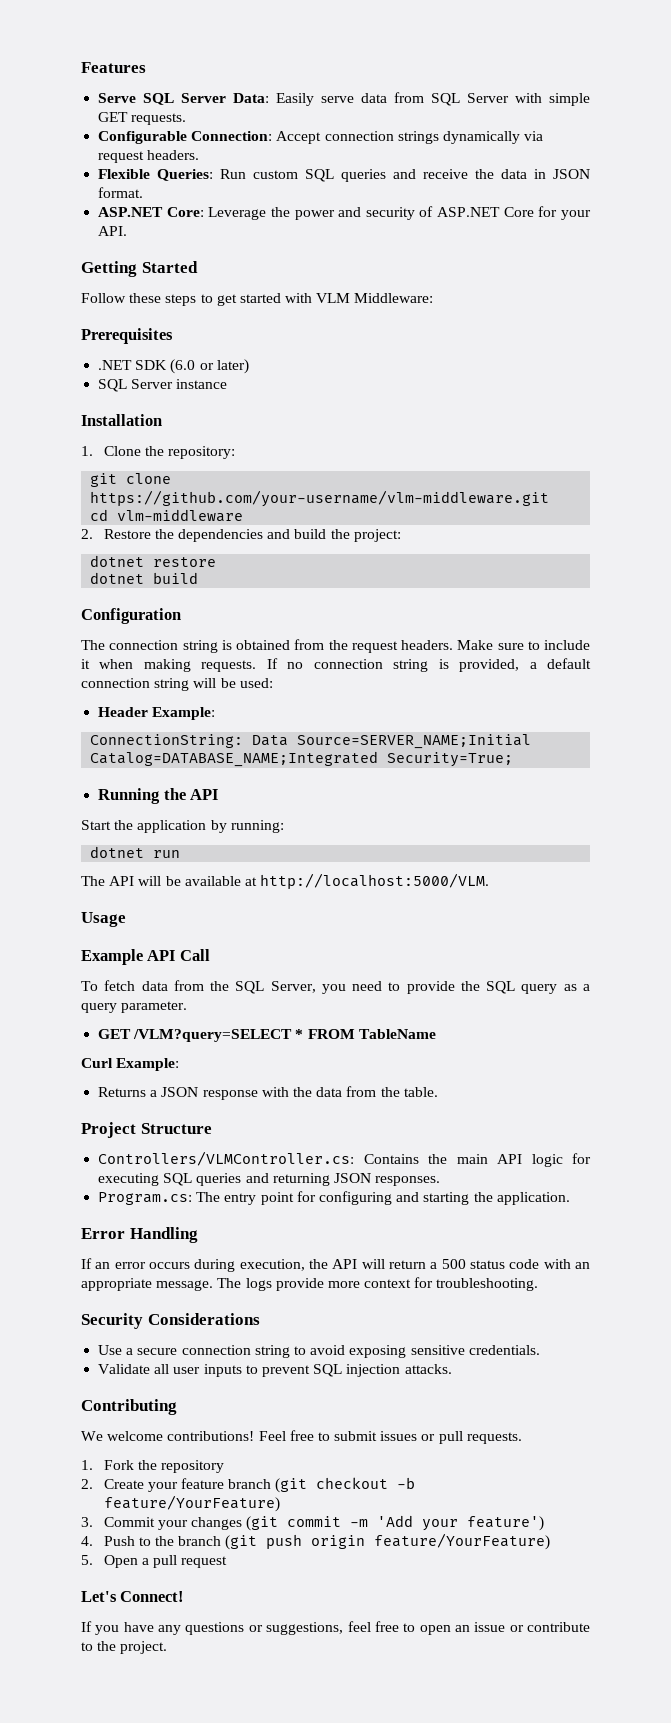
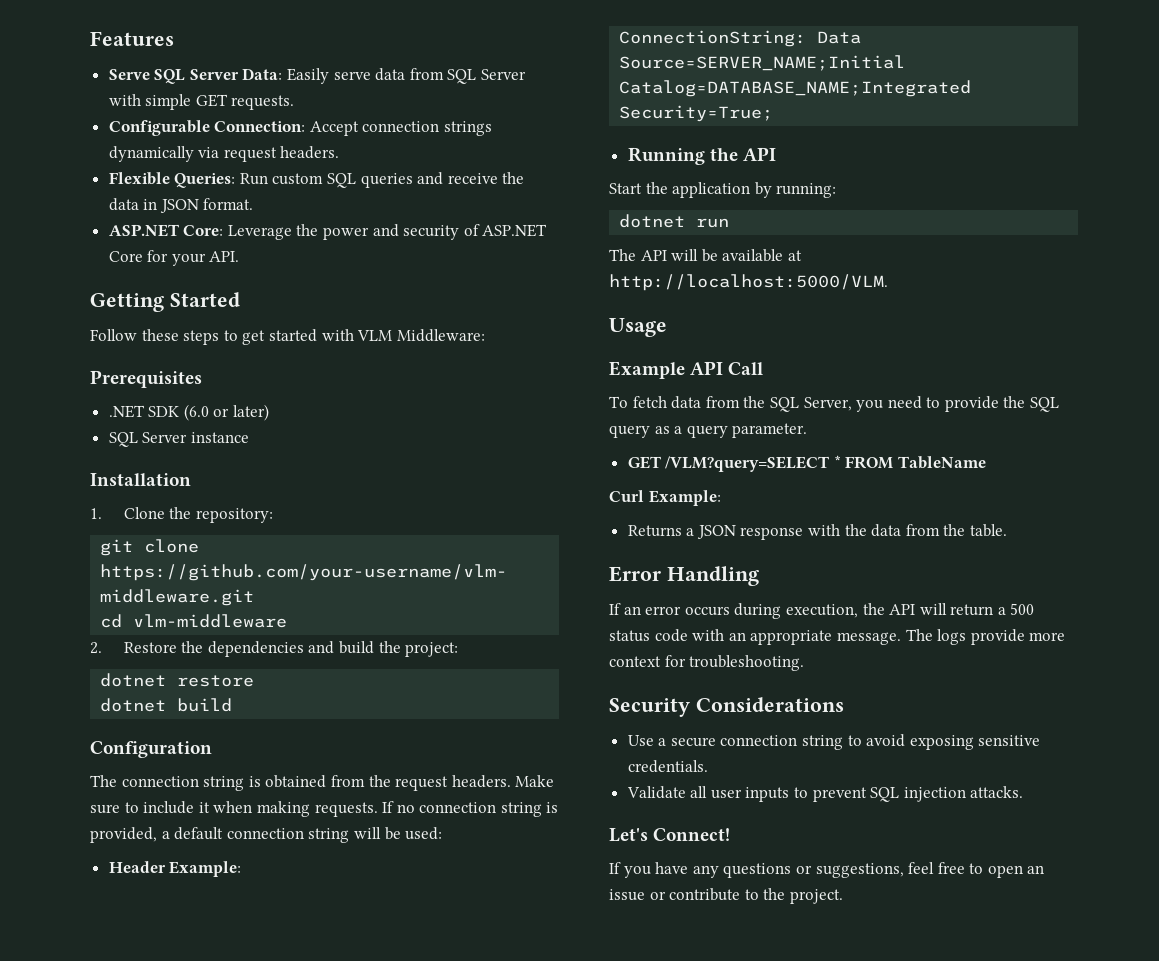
[81,1122,212,1138] [98,1151,591,1167] [98,1173,441,1186] [98,1191,570,1205] // Project Structure // Controllers/VLMController.cs: Contains the main API logic for executing SQL queries and returning JSON responses. // Program.cs: The entry point for configuring and starting the application. -> (1008, 530) none
[81,1399,177,1415] [81,1430,522,1444] [81,1460,225,1473] [81,1477,416,1493] [103,1495,280,1512] [81,1515,545,1531] [81,1533,551,1550] [81,1555,228,1568] // Contributing // We welcome contributions! Feel free to submit issues or pull requests. // 1. Fork the repository // 2. Create your feature branch (git checkout -b feature/YourFeature) // 3. Commit your changes (git commit -m 'Add your feature') // 4. Push to the branch (git push origin feature/YourFeature) // 5. Open a pull request -> (1024, 792) none

